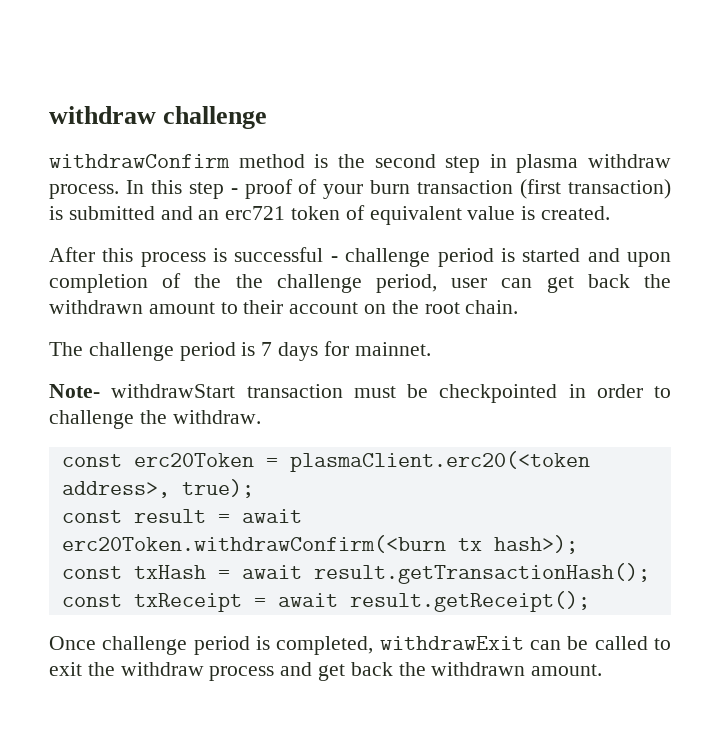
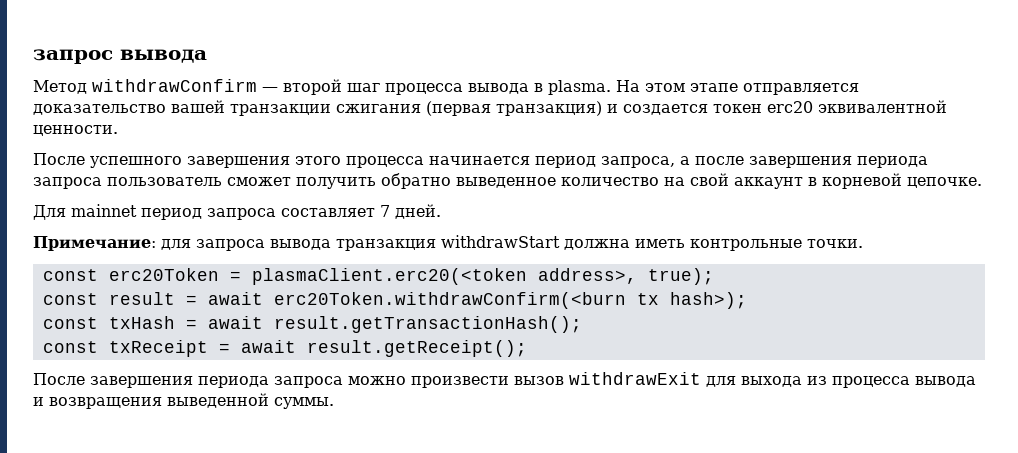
[49,106,268,129] [49,154,671,173] [49,179,672,199] [49,205,611,225] [49,247,672,267] [49,273,672,293] [49,300,519,314] [49,341,431,361] [49,384,671,403] [49,410,261,429] withdraw challenge // withdrawConfirm method is the second step in plasma withdraw process. In this step - proof of your burn transaction (first transaction) is submitted and an erc721 token of equivalent value is created. // After this process is successful - challenge period is started and upon completion of the the challenge period, user can get back the withdrawn amount to their account on the root chain. // The challenge period is 7 days for mainnet. // Note- withdrawStart transaction must be checkpointed in order to challenge the withdraw. -> [33,49,207,64] [33,79,859,95] [33,100,947,116] [33,125,118,136] [33,153,928,168] [33,173,982,189] [33,204,441,220] [33,235,863,251] запрос вывода // Метод withdrawConfirm — второй шаг процесса вывода в plasma. На этом этапе отправляется доказательство вашей транзакции сжигания (первая транзакция) и создается токен erc20 эквивалентной ценности. // После успешного завершения этого процесса начинается период запроса, а после завершения периода запроса пользователь сможет получить обратно выведенное количество на свой аккаунт в корневой цепочке. // Для mainnet период запроса составляет 7 дней. // Примечание: для запроса вывода транзакция withdrawStart должна иметь контрольные точки.
[49,636,672,655] [49,662,603,681] Once challenge period is completed, withdrawExit can be called to exit the withdraw process and get back the withdrawn amount. -> [33,372,976,388] [33,393,334,409] После завершения периода запроса можно произвести вызов withdrawExit для выхода из процесса вывода и возвращения выведенной суммы.

